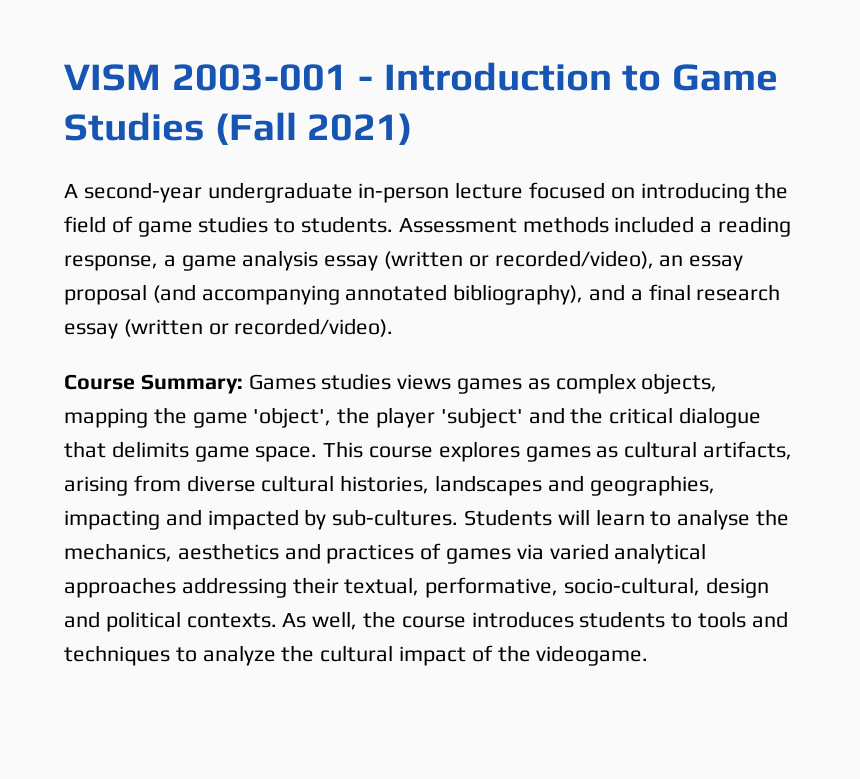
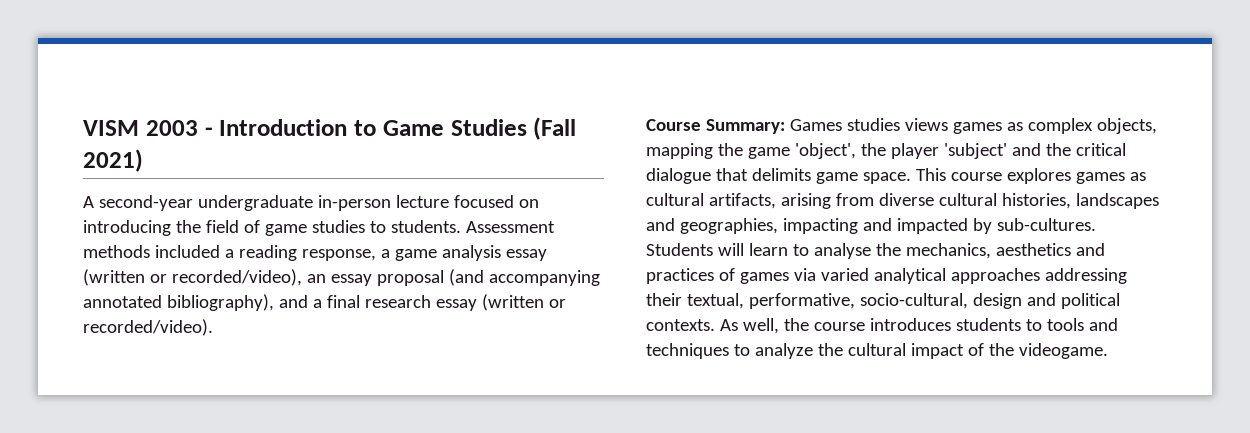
[171,64,348,91] 2003-001 -> [145,120,198,136] 2003

